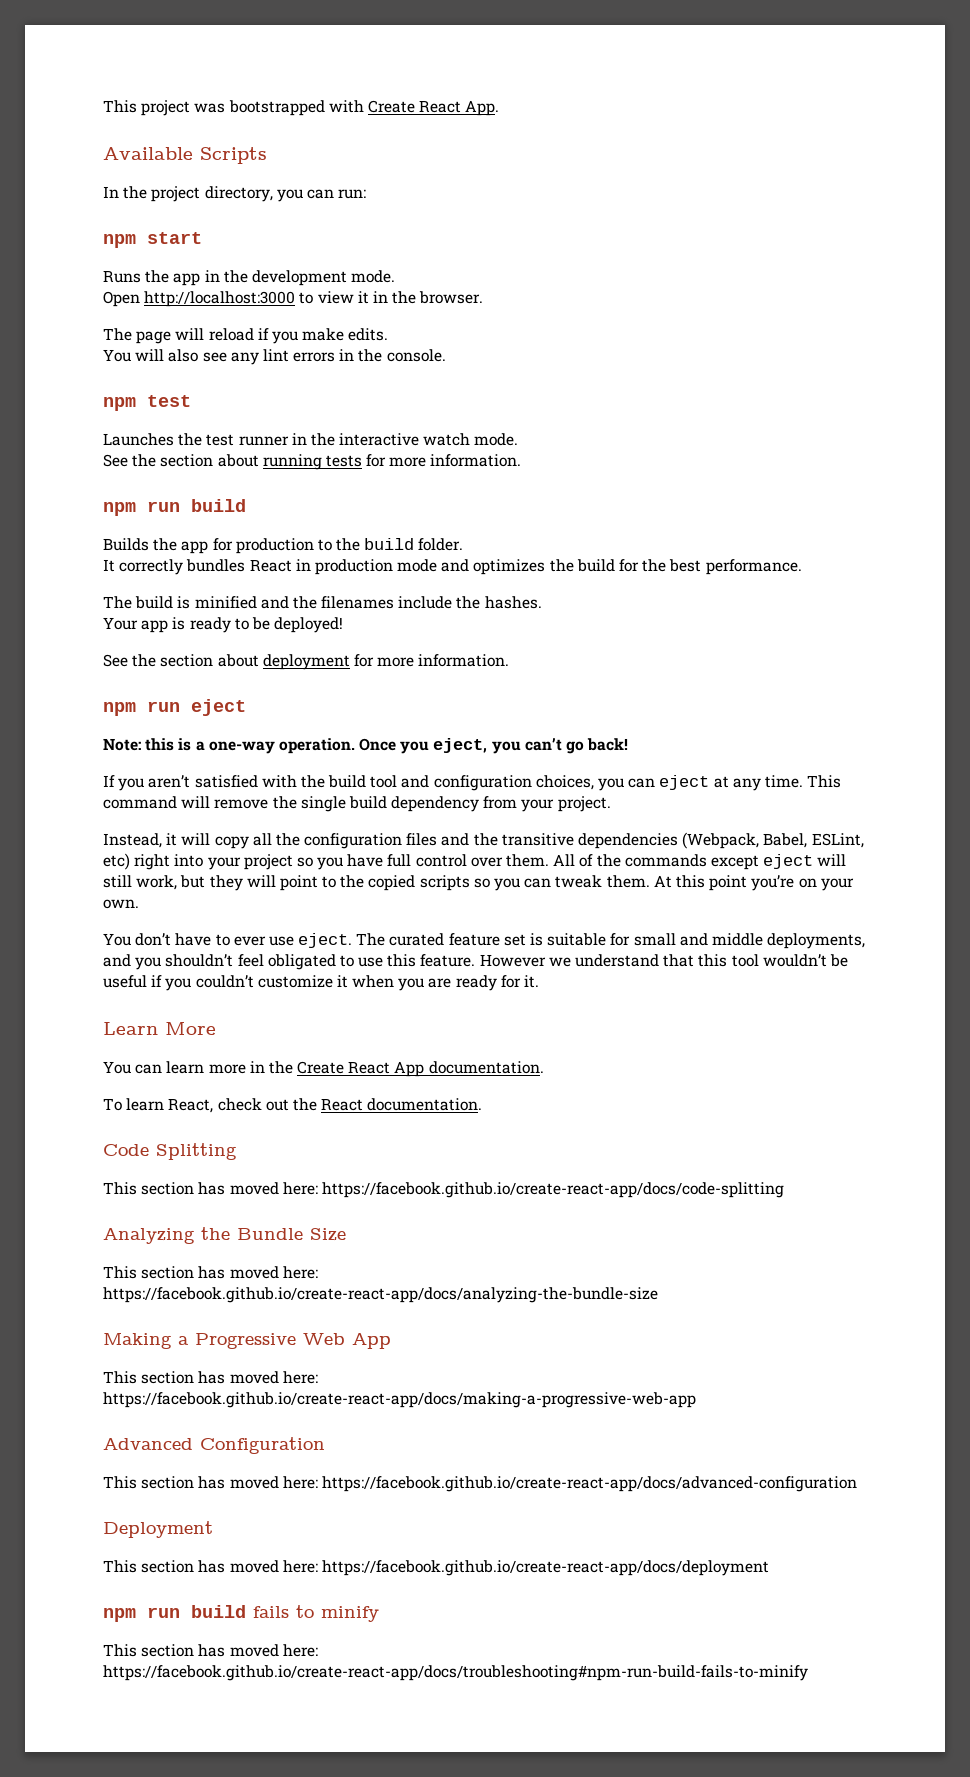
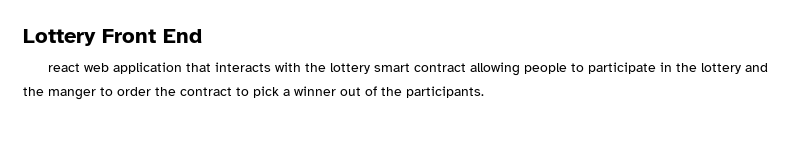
[103,100,500,116] [103,147,267,164] [103,186,367,202] [103,232,202,248] [103,270,396,286] [103,291,484,307] [103,328,389,344] [103,349,446,365] [103,395,191,411] [103,433,519,446] [103,454,522,470] [103,499,246,516] [103,538,464,554] [103,559,802,575] [103,596,542,609] [103,617,344,633] [103,654,510,670] [103,699,246,716] [103,738,629,754] [103,775,842,791] [103,796,611,812] [103,832,864,849] [103,853,847,870] [103,875,854,891] [103,899,139,909] [103,933,866,949] [103,954,848,970] [103,975,540,991] [103,1022,216,1035] [103,1061,544,1077] [103,1098,483,1113] [103,1143,237,1160] [103,1182,784,1198] [103,1227,346,1244] [103,1266,318,1279] [103,1287,658,1303] [103,1333,391,1349] [103,1371,318,1384] [103,1392,696,1408] [103,1437,325,1454] [103,1476,857,1492] [103,1521,213,1538] [103,1560,769,1576] [103,1605,379,1622] [103,1644,318,1657] [103,1665,808,1681] This project was bootstrapped with Create React App. // Available Scripts // In the project directory, you can run: // npm start // Runs the app in the development mode. // Open http://localhost:3000 to view it in the browser. // The page will reload if you make edits. // You will also see any lint errors in the console. // npm test // Launches the test runner in the interactive watch mode. // See the section about running tests for more information. // npm run build // Builds the app for production to the build folder. // It correctly bundles React in production mode and optimizes the build for the best performance. // The build is minified and the filenames include the hashes. // Your app is ready to be deployed! // See the section about deployment for more information. // npm run eject // Note: this is a one-way operation. Once you eject, you can’t go back! // If you aren’t satisfied with the build tool and configuration choices, you can eject at any time. This command will remove the single build dependency from your project. // Instead, it will copy all the configuration files and the transitive dependencies (Webpack, Babel, ESLint, etc) right into your project so you have full control over them. All of the commands except eject will still work, but they will point to the copied scripts so you can tweak them. At this point you’re on your own. // You don’t have to ever use eject. The curated feature set is suitable for small and middle deployments, and you shouldn’t feel obligated to use this feature. However we understand that this tool wouldn’t be useful if you couldn’t customize it when you are ready for it. // Learn More // You can learn more in the Create React App documentation. // To learn React, check out the React documentation. // Code Splitting // This section has moved here: https://facebook.github.io/create-react-app/docs/code-splitting // Analyzing the Bundle Size // This section has moved here: https://facebook.github.io/create-react-app/docs/analyzing-the-bundle-size // Making a Progressive Web App // This section has moved here: https://facebook.github.io/create-react-app/docs/making-a-progressive-web-app // Advanced Configuration // This section has moved here: https://facebook.github.io/create-react-app/docs/advanced-configuration // Deployment // This section has moved here: https://facebook.github.io/create-react-app/docs/deployment // npm run build fails to minify // This section has moved here: https://facebook.github.io/create-react-app/docs/troubleshooting#npm-run-build-fails-to-minify -> [23,29,202,46] [48,62,769,76] [23,86,484,100] Lottery Front End // react web application that interacts with the lottery smart contract allowing people to participate in the lottery and the manger to order the contract to pick a winner out of the participants.

